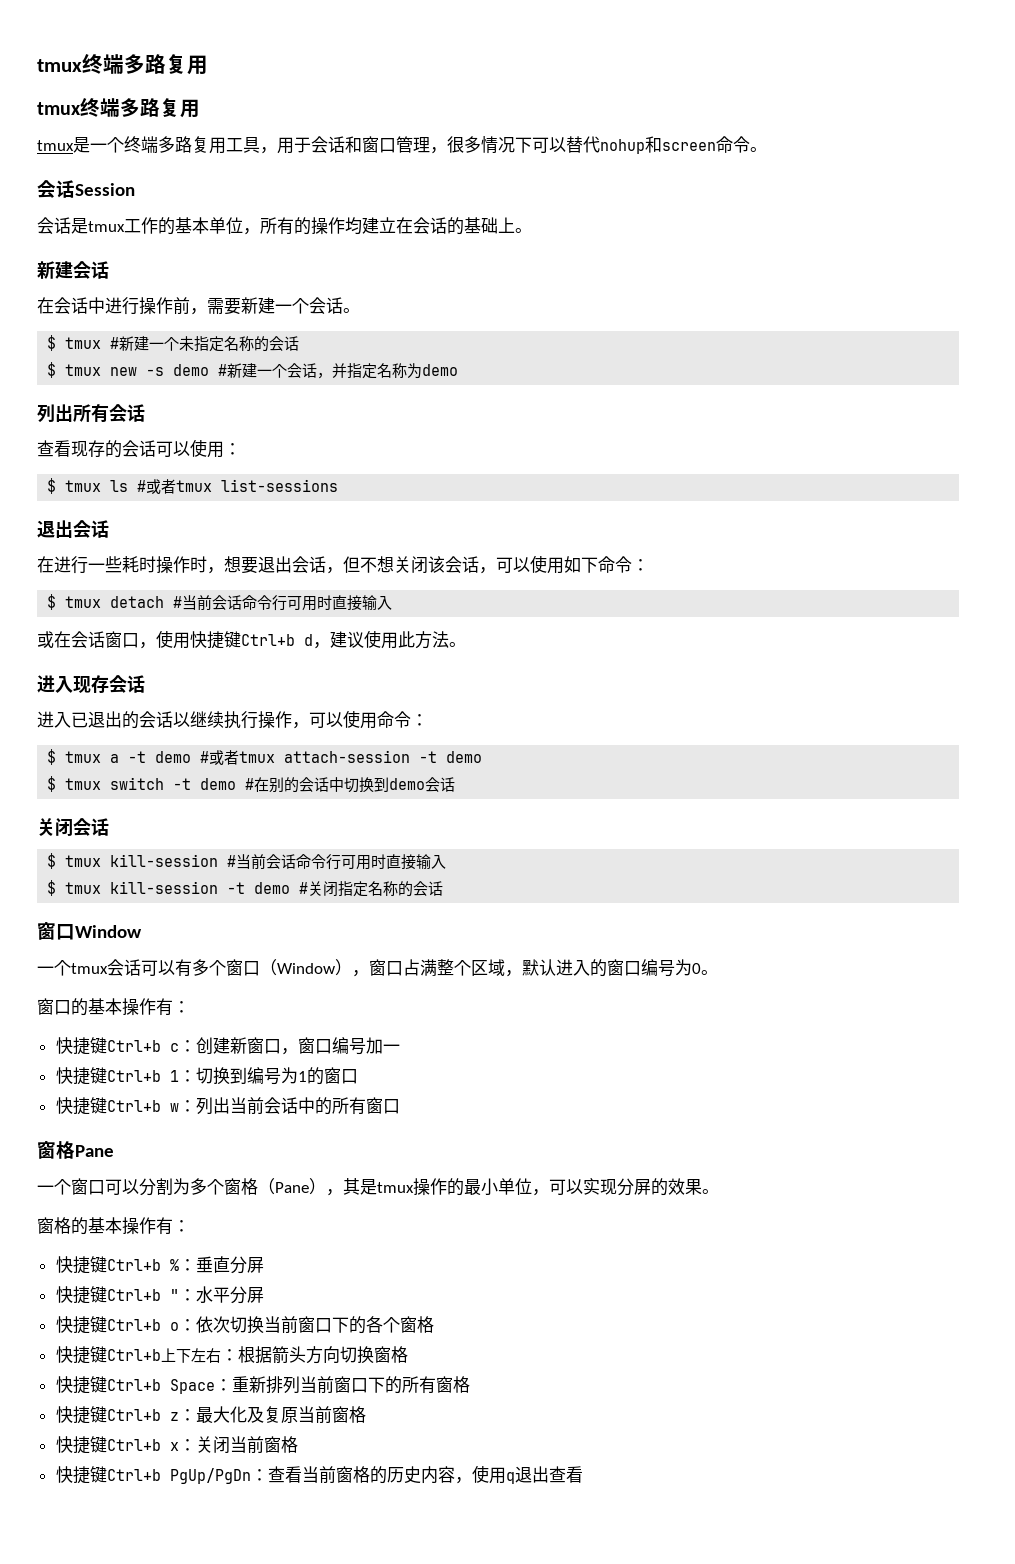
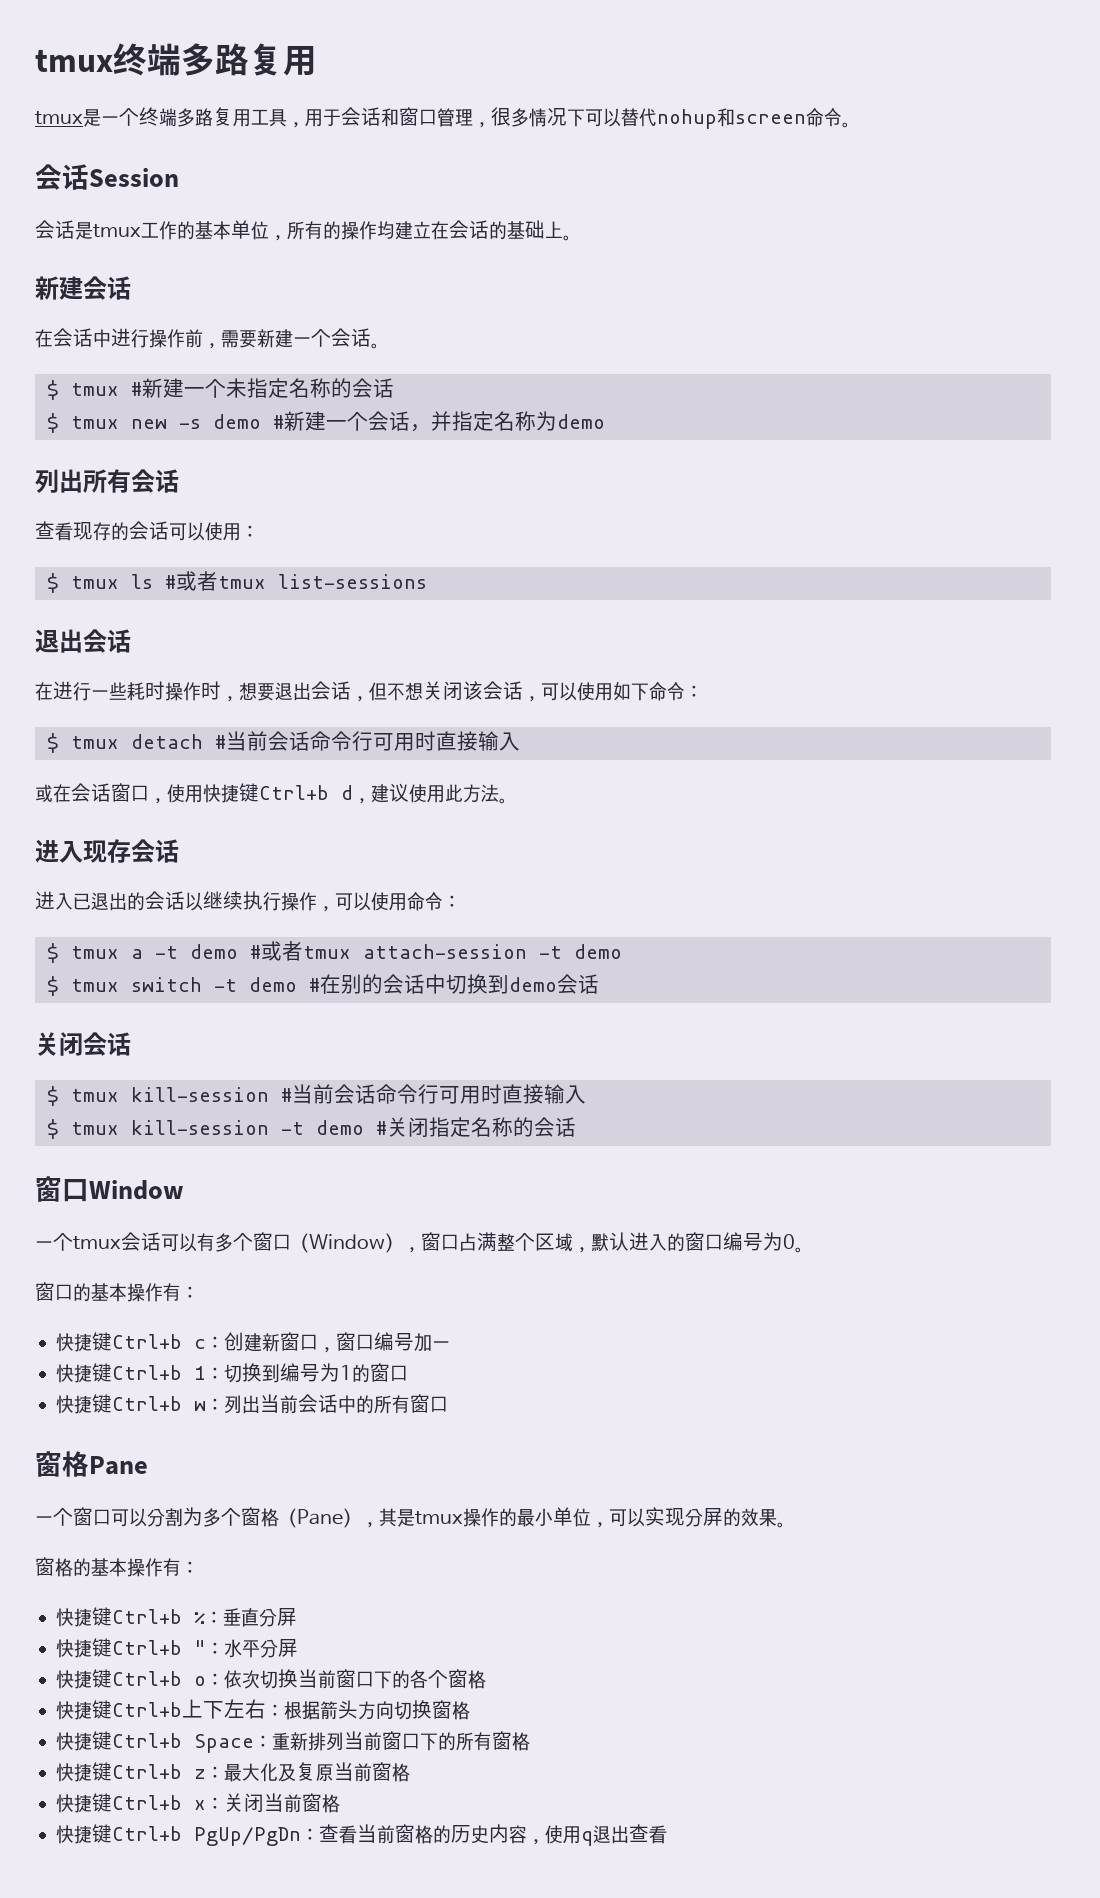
[37,54,208,75] [37,98,200,118] tmux终端多路复用 // tmux终端多路复用 -> [35,43,317,76] tmux终端多路复用

